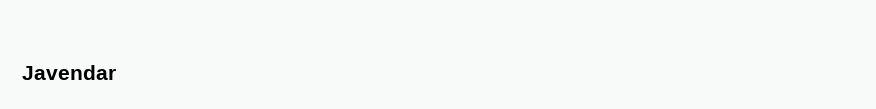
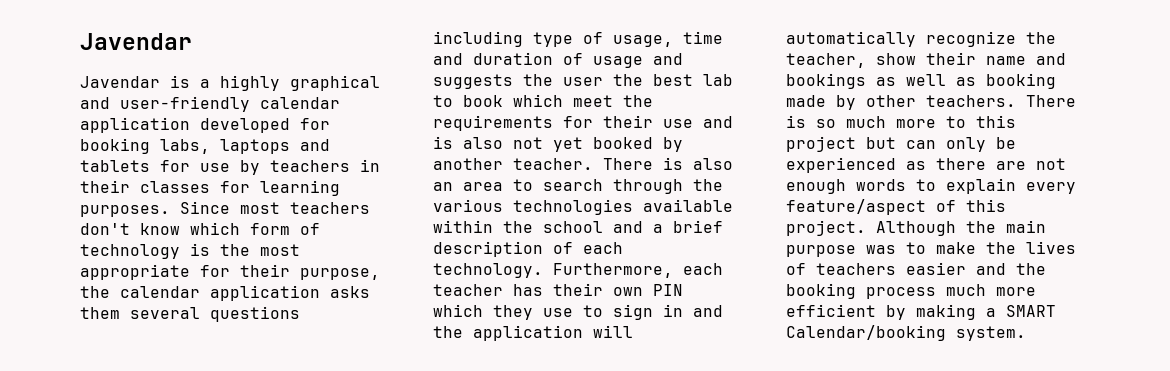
[22,65,116,80] Javendar -> [80,33,192,50] [80,75,380,91] [80,96,340,112] [80,117,330,133] [80,138,330,154] [80,159,380,175] [80,180,340,196] [80,201,370,217] [80,222,320,235] [80,243,300,259] [80,264,380,280] [80,285,370,301] [80,306,300,322] [433,31,723,47] [433,52,683,68] [433,74,733,89] [433,94,653,107] [433,115,733,131] [433,136,683,152] [433,157,733,170] [433,179,723,194] [433,199,733,215] [433,220,723,233] [433,241,623,257] [433,263,723,278] [433,283,683,296] [433,304,723,320] [433,325,633,341] [786,31,1056,47] [786,52,1066,68] [786,73,1056,89] [786,95,1076,110] [786,115,1016,128] [786,136,1016,152] [786,157,1066,173] [786,178,1076,194] [786,199,1006,215] [786,220,1046,236] [786,241,1076,257] [786,262,1046,275] [786,283,1036,299] [786,304,1056,320] [786,325,1026,341] Javendar // Javendar is a highly graphical and user-friendly calendar application developed for booking labs, laptops and tablets for use by teachers in their classes for learning purposes. Since most teachers don't know which form of technology is the most appropriate for their purpose, the calendar application asks them several questions including type of usage, time and duration of usage and suggests the user the best lab to book which meet the requirements for their use and is also not yet booked by another teacher. There is also an area to search through the various technologies available within the school and a brief description of each technology. Furthermore, each teacher has their own PIN which they use to sign in and the application will automatically recognize the teacher, show their name and bookings as well as booking made by other teachers. There is so much more to this project but can only be experienced as there are not enough words to explain every feature/aspect of this project. Although the main purpose was to make the lives of teachers easier and the booking process much more efficient by making a SMART Calendar/booking system.

